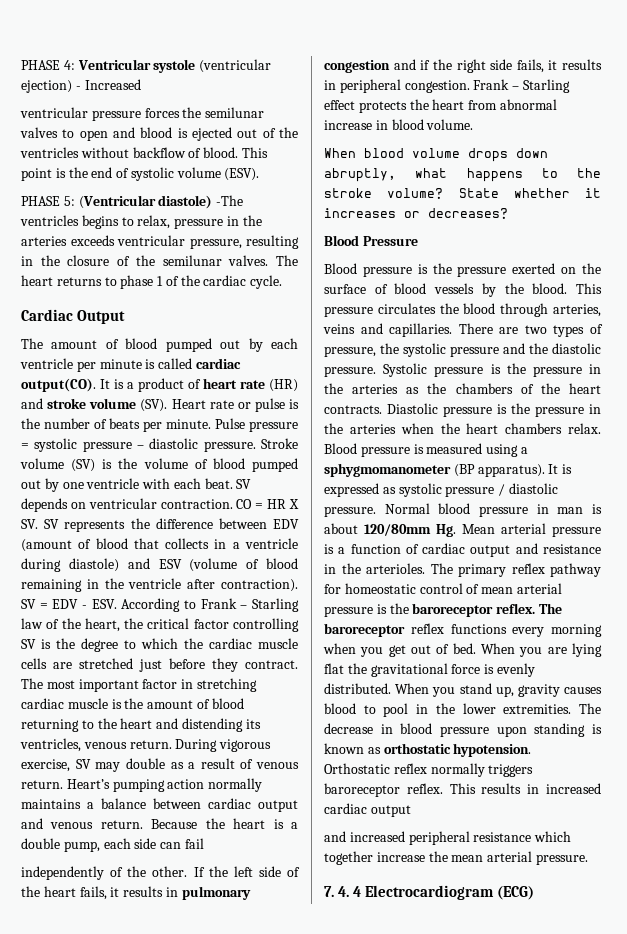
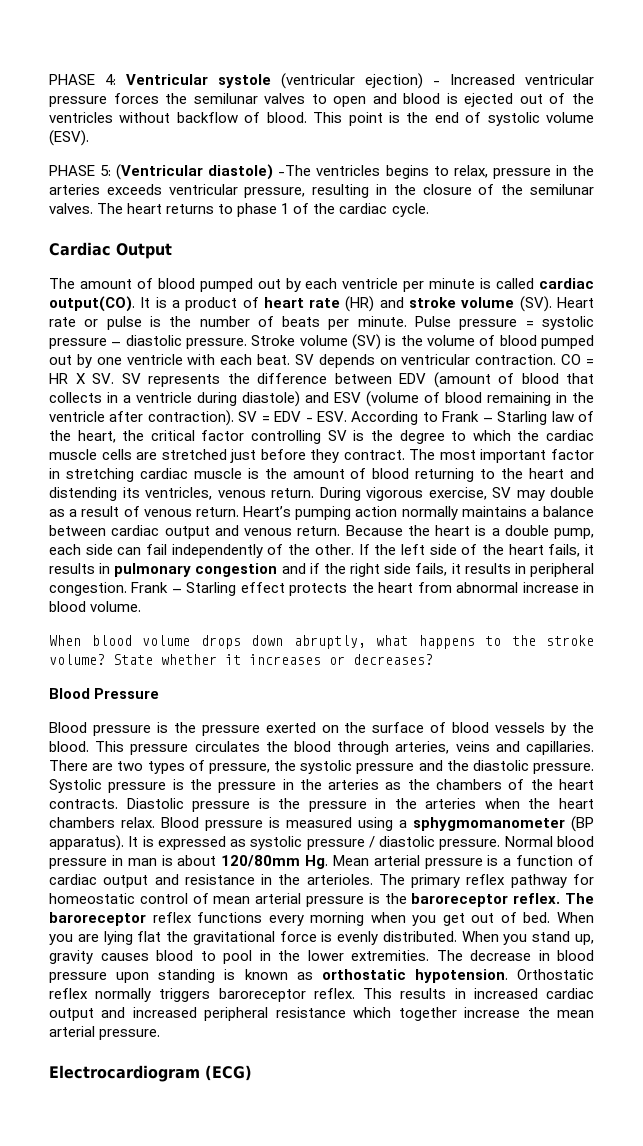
(141, 84) // -> (515, 79) none
(204, 843) // -> (168, 549) none
(411, 811) // -> (94, 1014) none
[324,886,362,897] 7. 4. 4 -> (161, 1034) none

